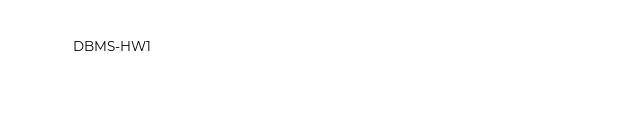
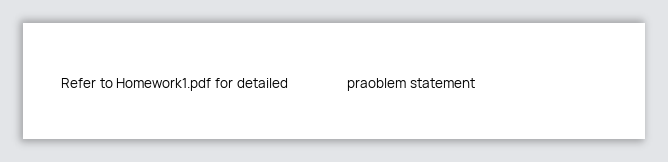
[73,41,151,51] DBMS-HW1 -> [61,78,475,91] Refer to Homework1.pdf for detailed praoblem statement

